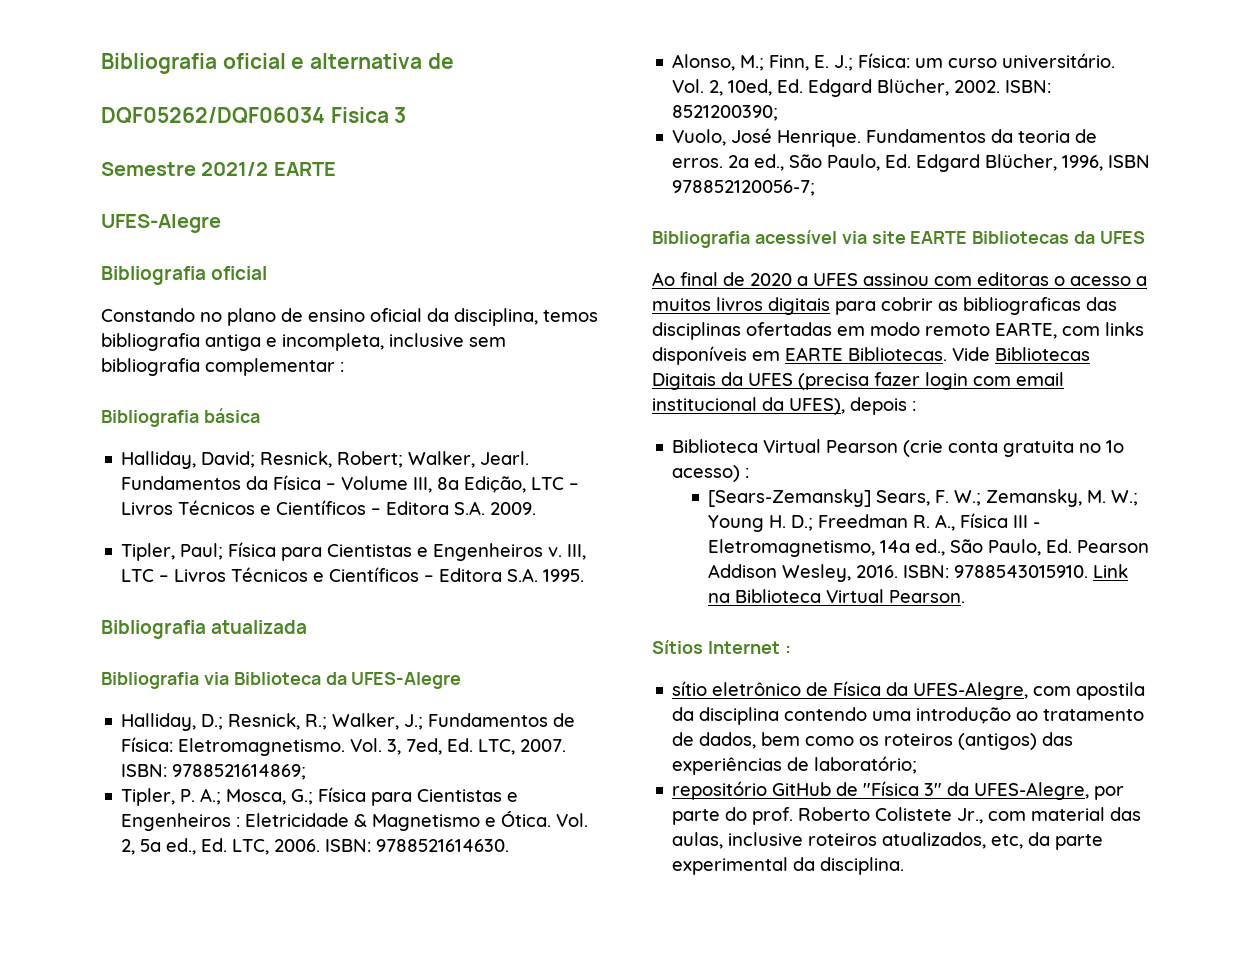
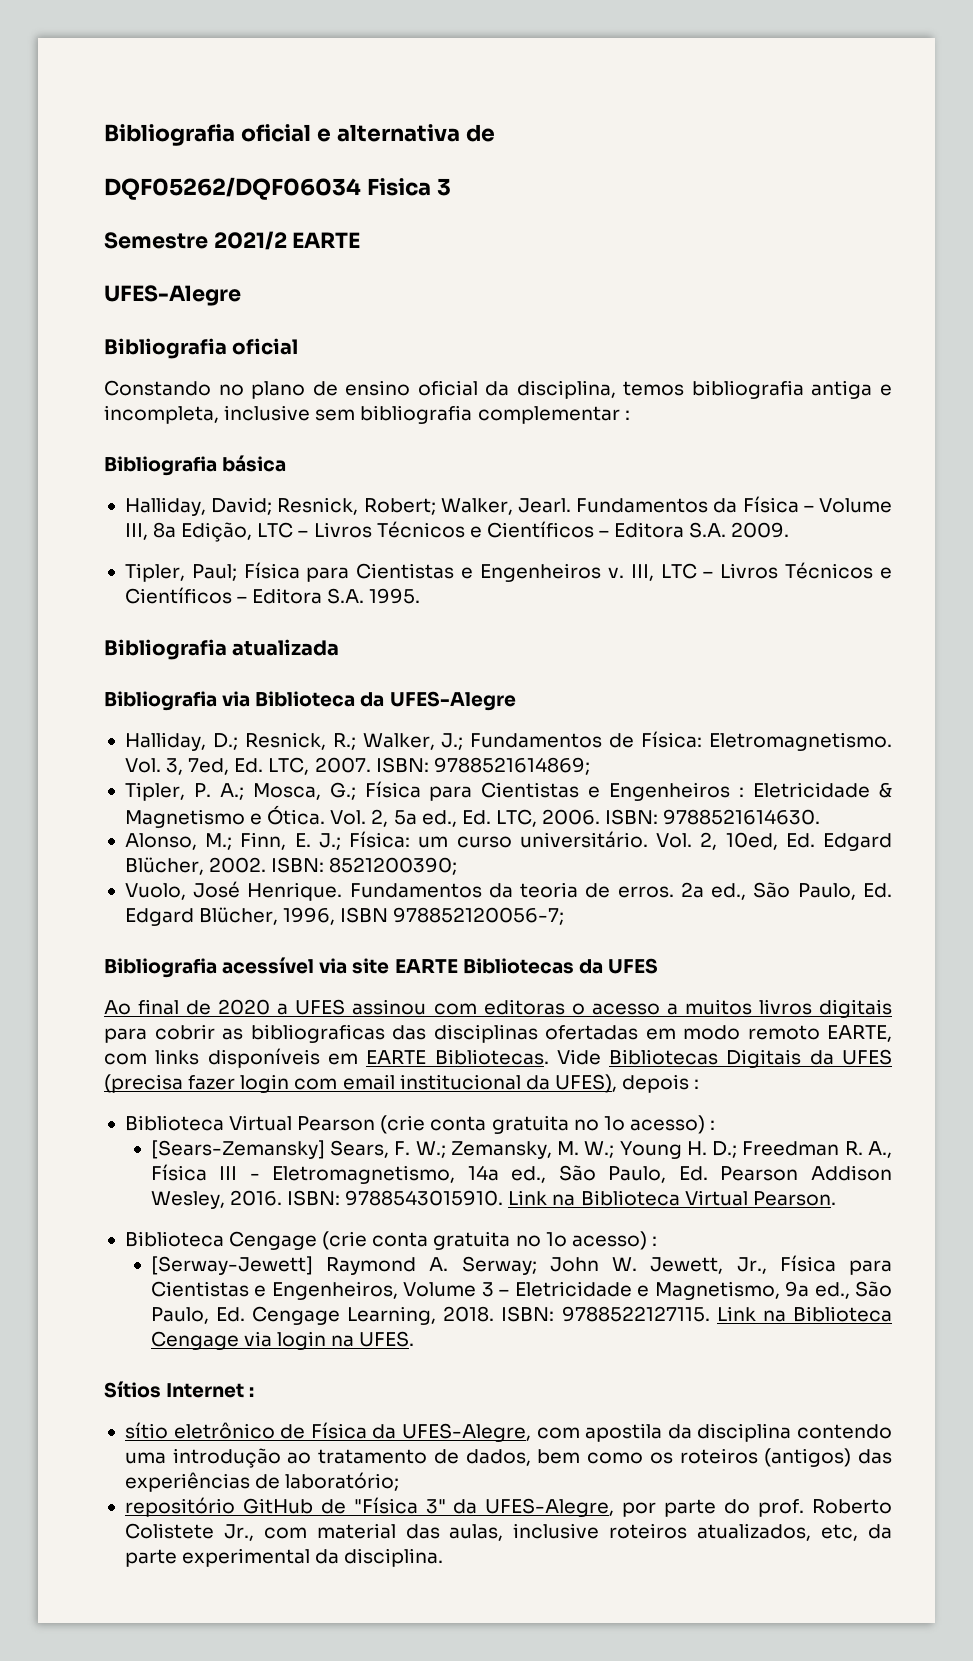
(966, 596) none -> [124,1231,657,1250] [150,1255,892,1275] [150,1281,892,1300] [150,1306,892,1325] [150,1331,415,1350] // Biblioteca Cengage (crie conta gratuita no 1o acesso) : // [Serway-Jewett] Raymond A. Serway; John W. Jewett, Jr., Física para Cientistas e Engenheiros, Volume 3 – Eletricidade e Magnetismo, 9a ed., São Paulo, Ed. Cengage Learning, 2018. ISBN: 9788522127115. Link na Biblioteca Cengage via login na UFES.

